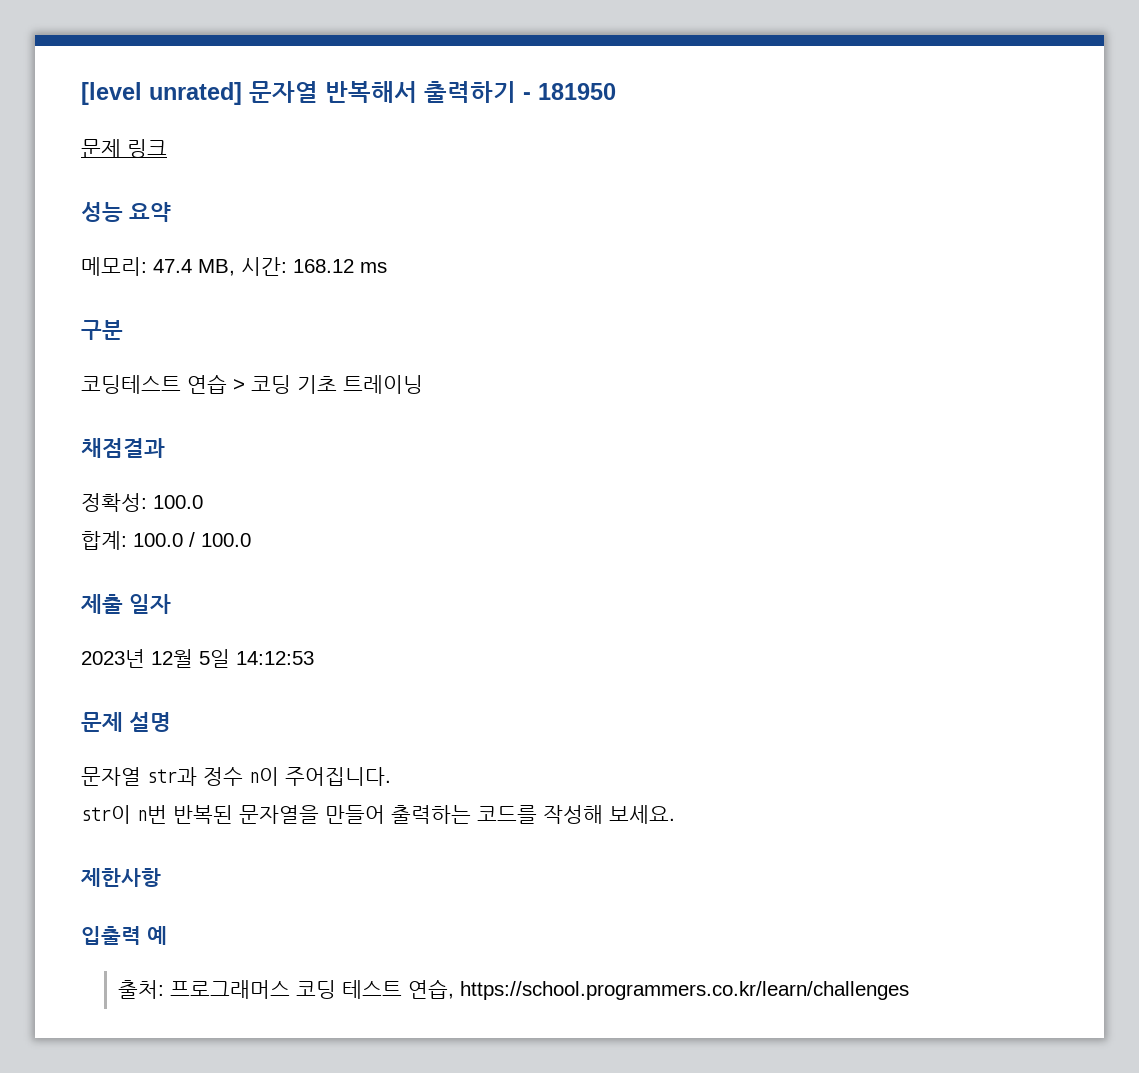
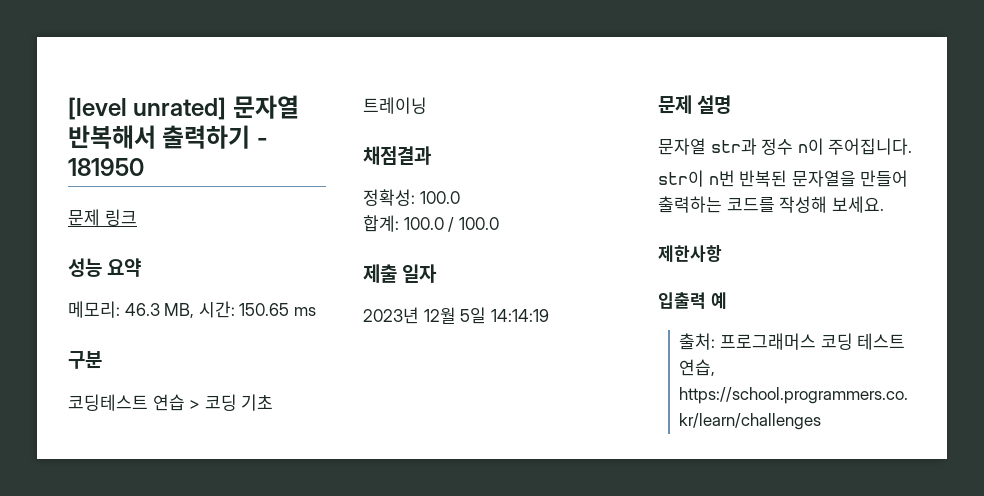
[153,259,192,273] 47.4 -> [124,303,160,316] 46.3
[293,259,354,273] 168.12 -> [239,303,290,316] 150.65
[236,651,314,665] 14:12:53 -> [490,309,549,322] 14:14:19

